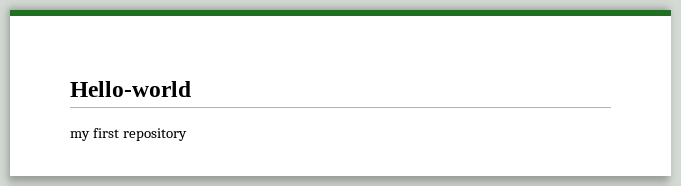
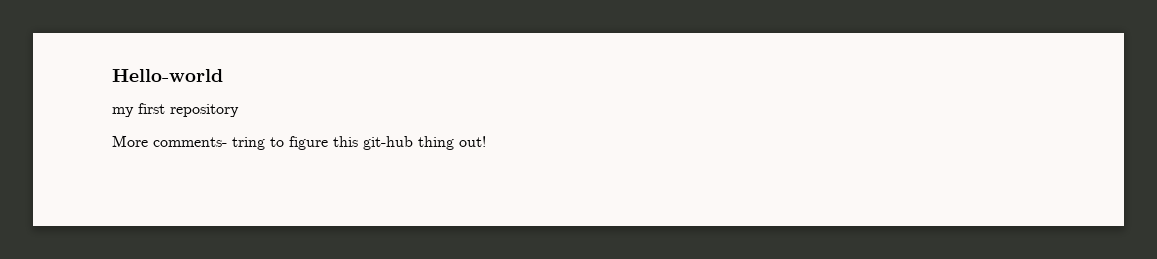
(187, 134) none -> [112,135,486,150] // More comments- tring to figure this git-hub thing out!

